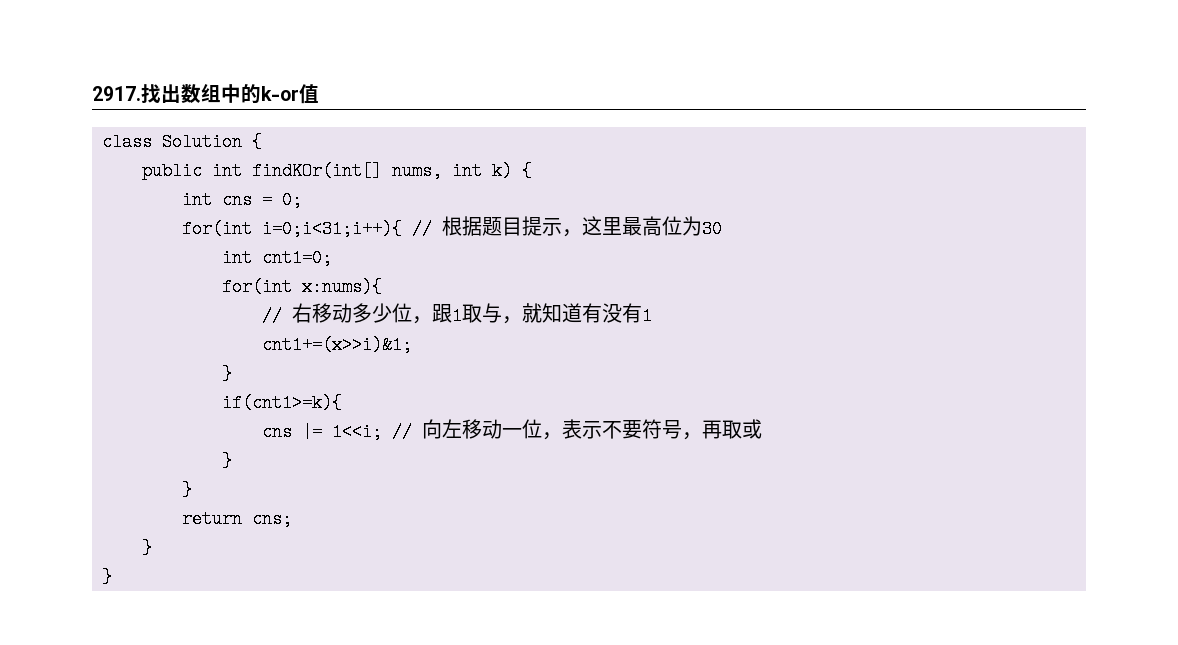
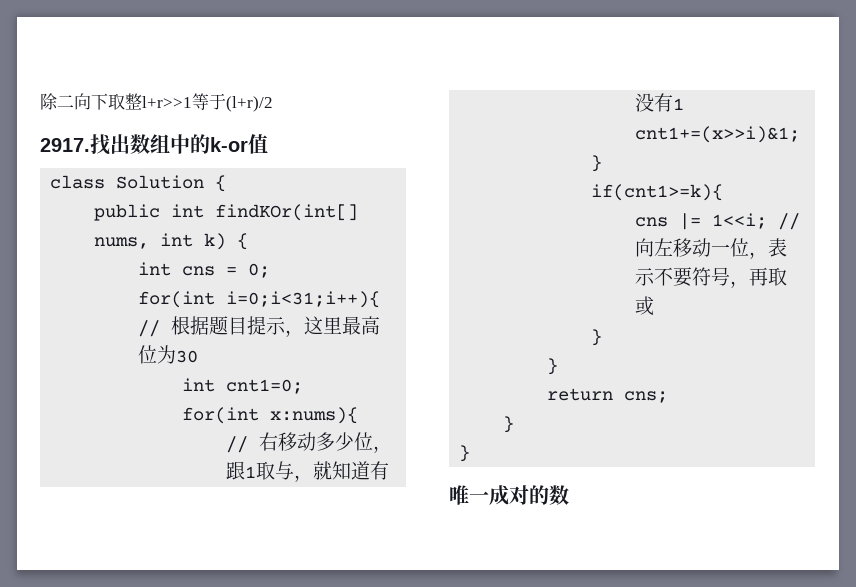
(92, 93) none -> [40,93,273,112] 除二向下取整l+r>>1等于(l+r)/2 //
(113, 577) none -> [449,485,569,505] // 唯一成对的数

